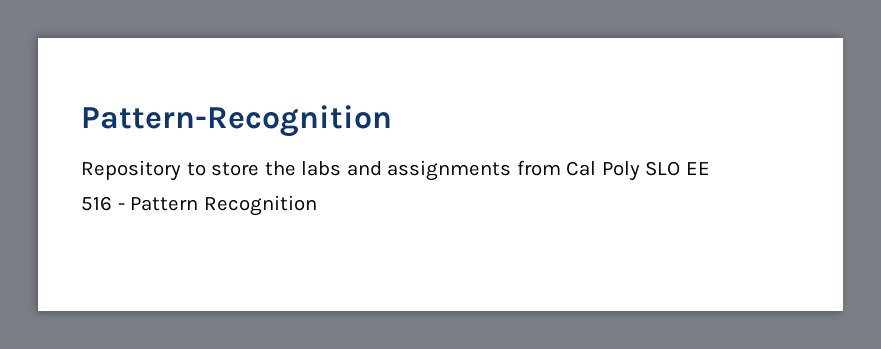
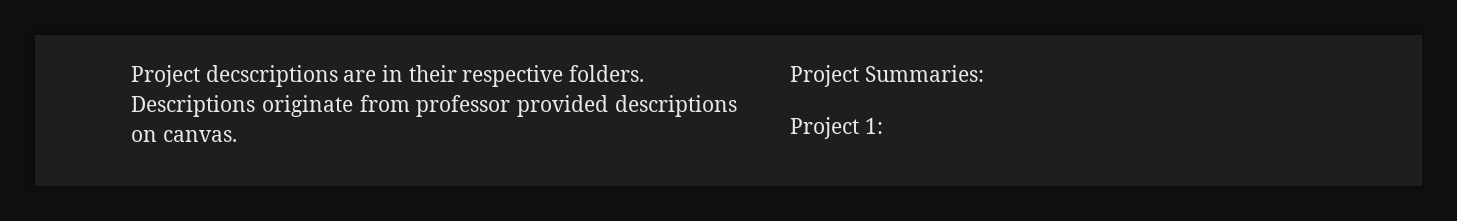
[81,105,392,137] [81,160,710,181] [81,195,317,216] Pattern-Recognition // Repository to store the labs and assignments from Cal Poly SLO EE 516 - Pattern Recognition -> [131,65,645,87] [131,95,737,117] [131,130,237,142] [790,65,984,87] [790,117,883,139] Project decscriptions are in their respective folders. Descriptions originate from professor provided descriptions on canvas. // Project Summaries: // Project 1:

